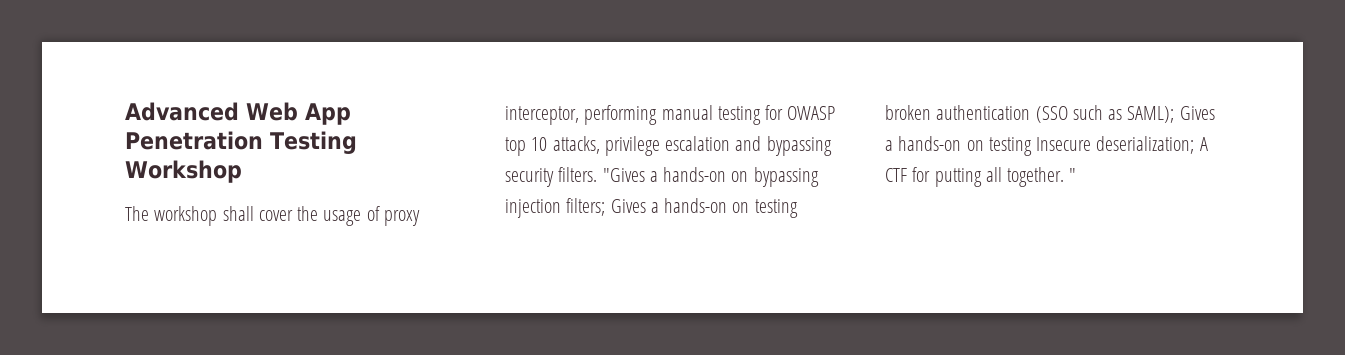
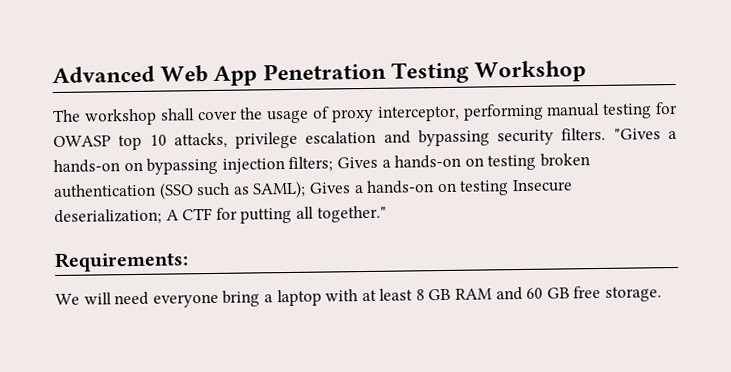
[1007,167,1077,187] together. " -> [316,205,387,223] [54,251,189,273] [55,285,663,308] together." // Requirements: // We will need everyone bring a laptop with at least 8 GB RAM and 60 GB free storage.

